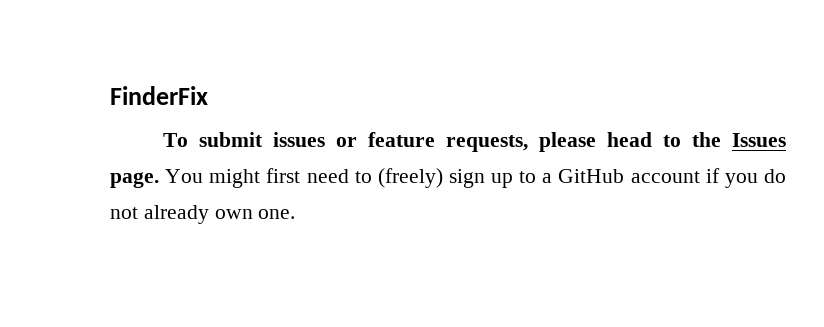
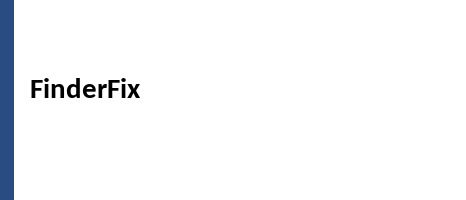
[162,132,786,152] [110,168,786,188] [110,205,296,224] // To submit issues or feature requests, please head to the Issues page. You might first need to (freely) sign up to a GitHub account if you do not already own one. -> (141, 88) none

